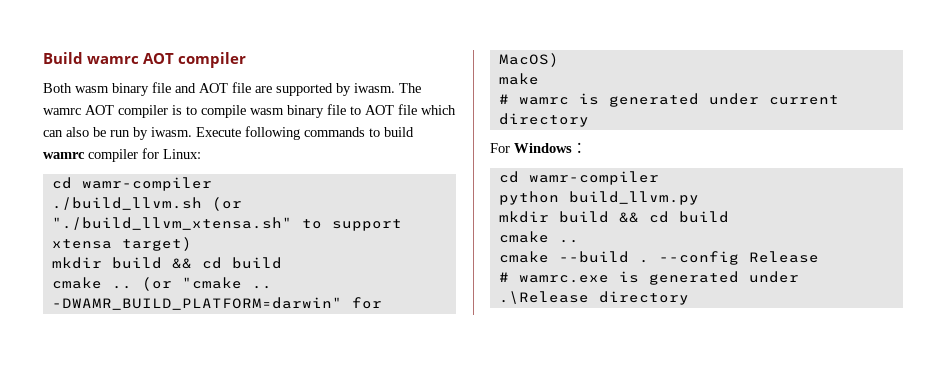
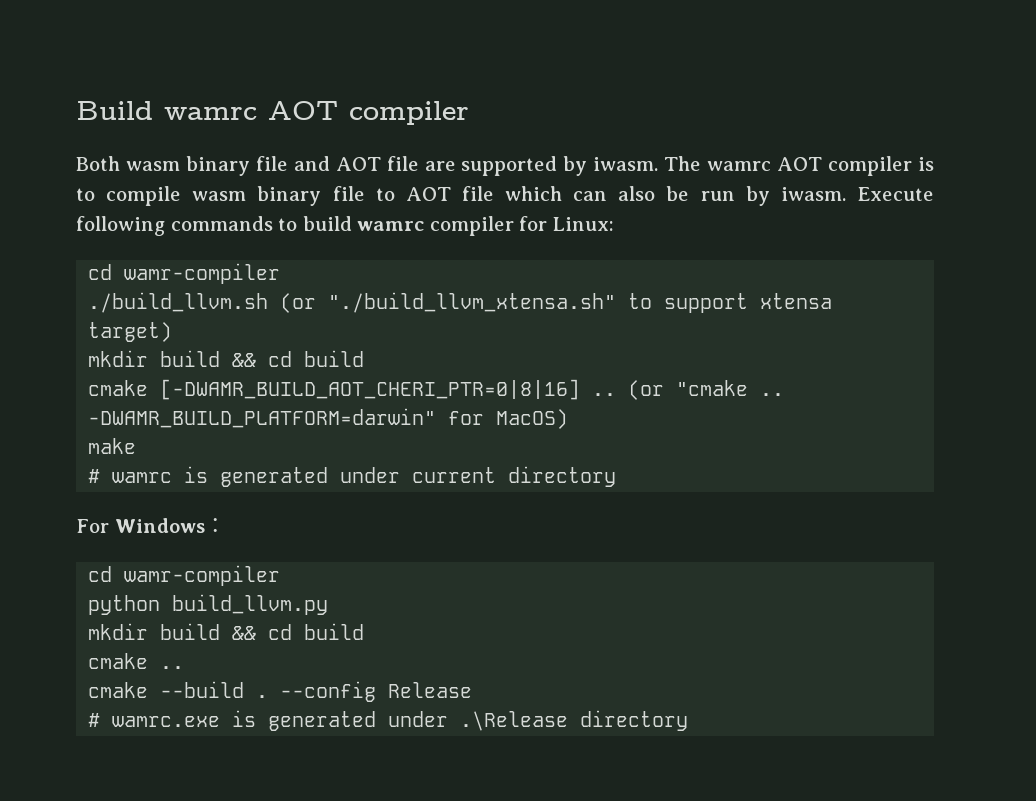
(102, 283) none -> [160,379,581,400] [-DWAMR_BUILD_AOT_CHERI_PTR=0|8|16]

